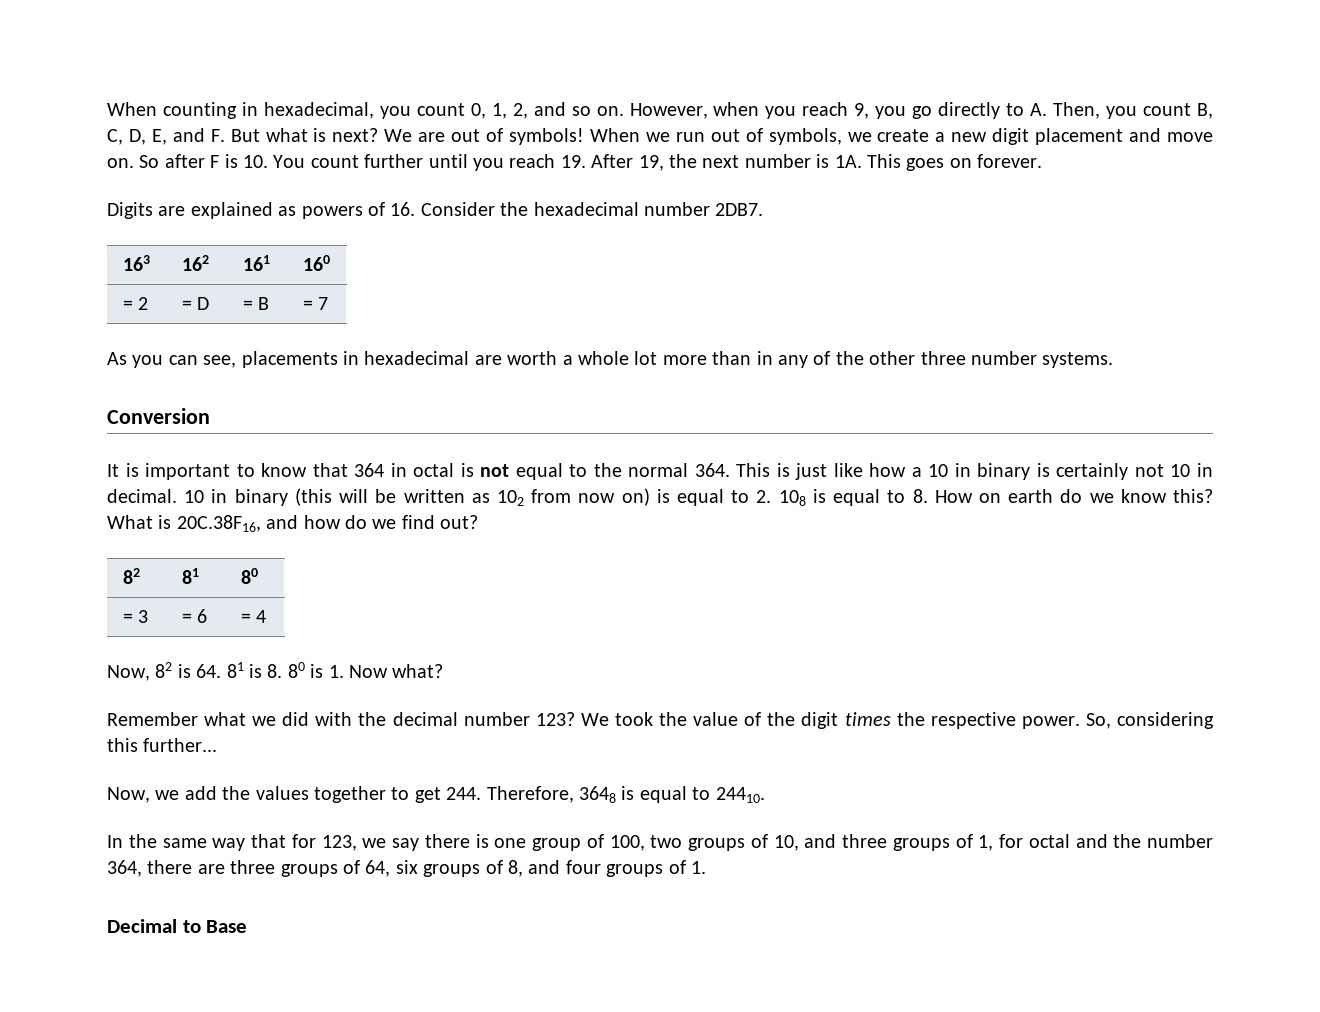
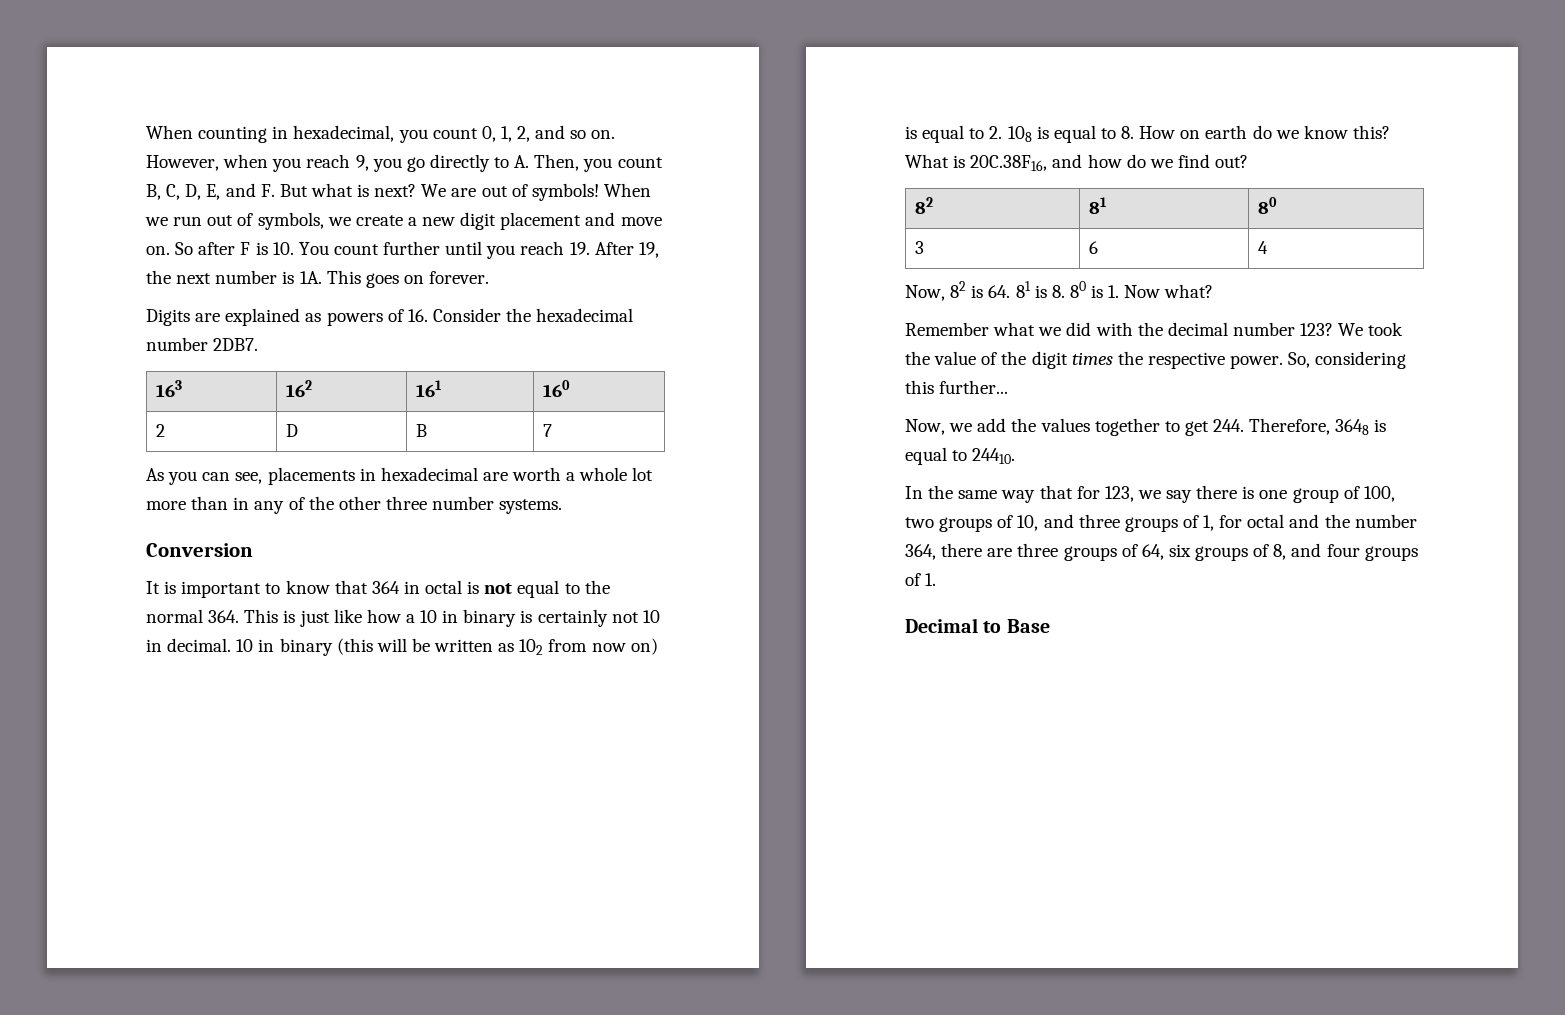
[122,300,133,310] = -> (570, 388) none
[181,300,192,310] = -> (165, 430) none
[242,300,253,310] = -> (298, 430) none
[302,300,313,310] = -> (427, 430) none
[122,613,133,623] = -> (1277, 205) none
[181,613,192,623] = -> (924, 247) none
[240,613,251,623] = -> (1098, 247) none

